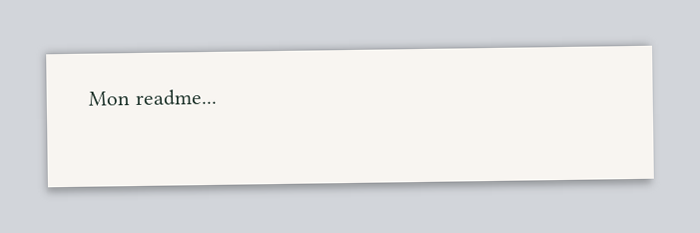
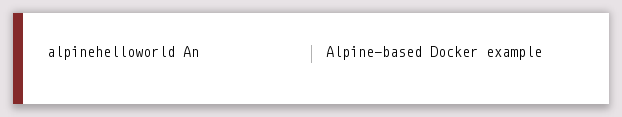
[88,88,217,107] Mon readme... -> [47,46,542,60] alpinehelloworld An Alpine-based Docker example

